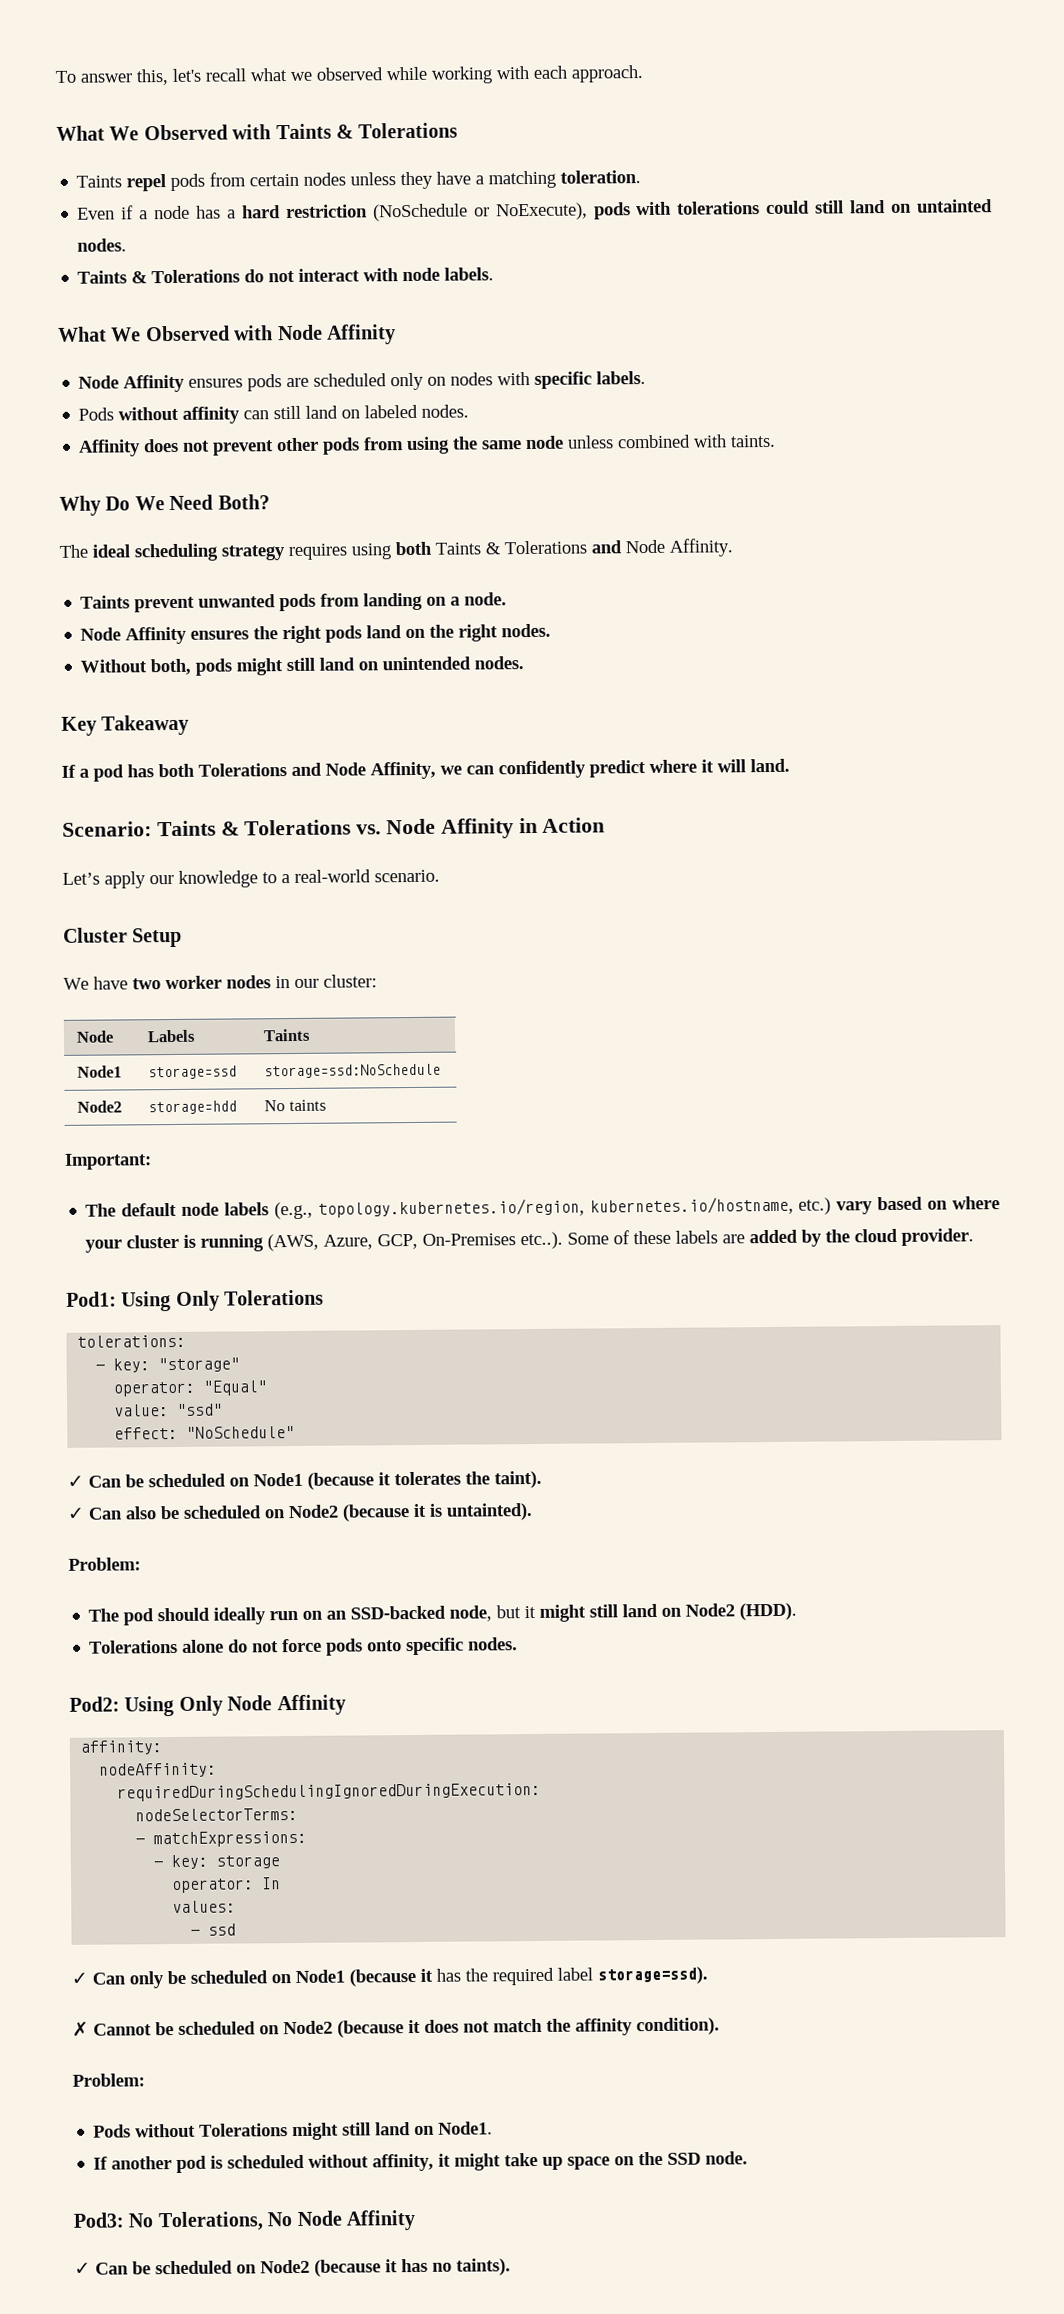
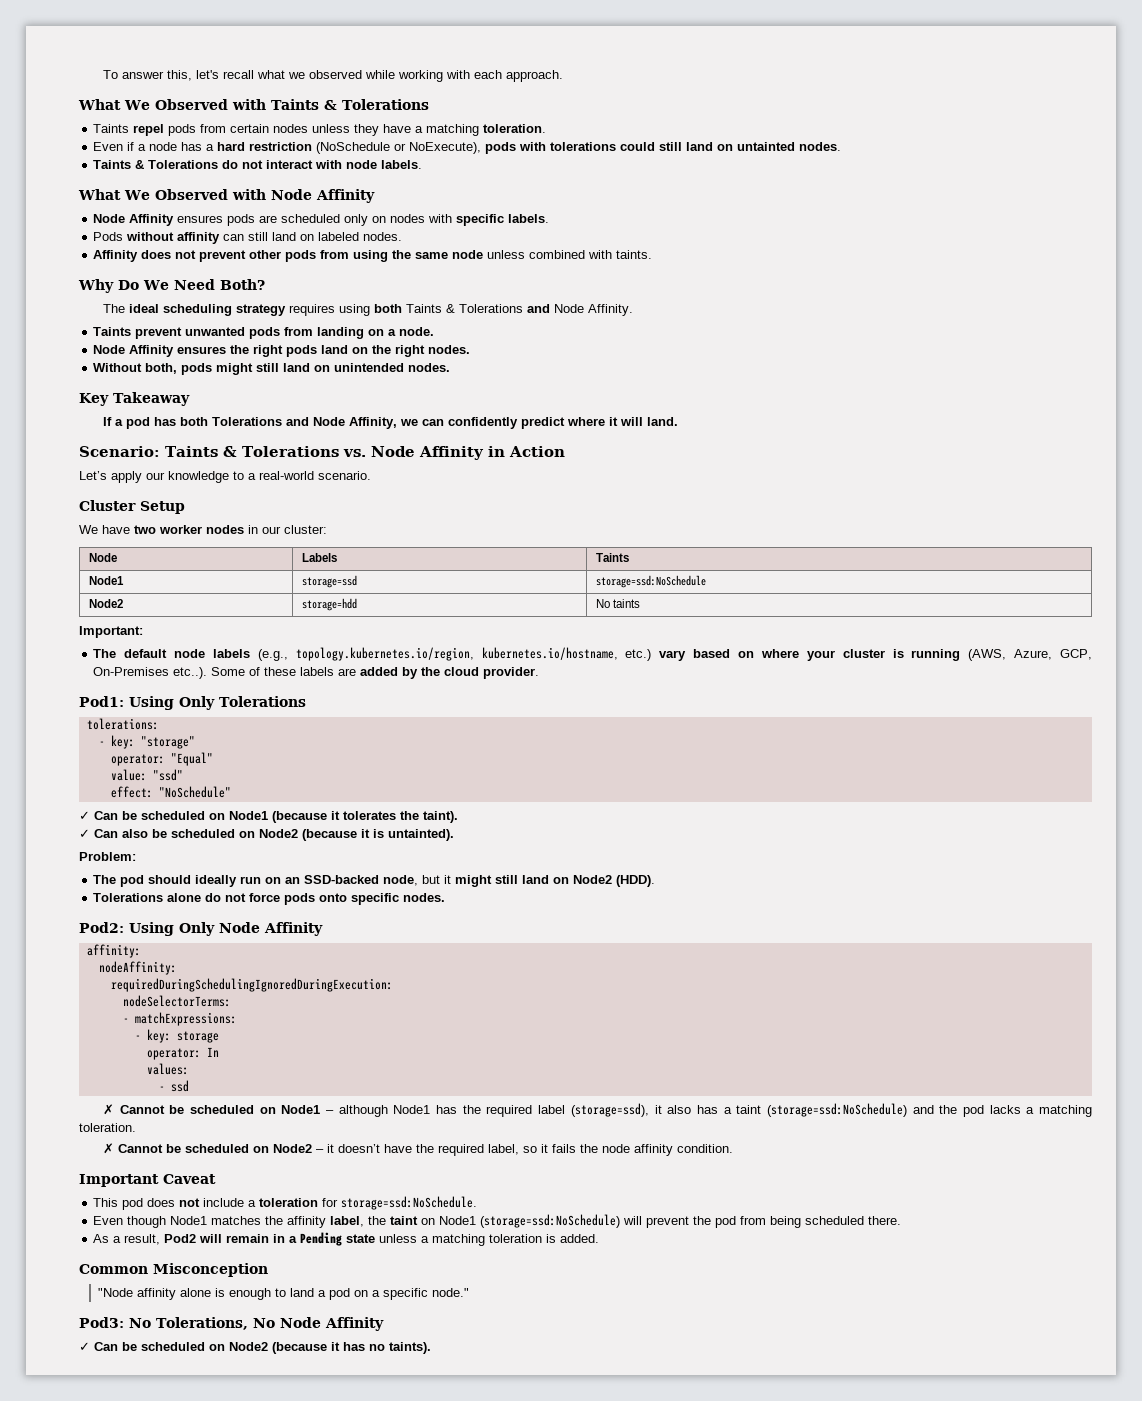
[71,1968,433,1989] ✓ Can only be scheduled on Node1 (because it -> [102,1104,431,1117] ✗ Cannot be scheduled on Node1 – although Node1
[597,1966,708,1985] storage=ssd). -> [570,1103,1092,1117] [79,1123,136,1132] (storage=ssd), it also has a taint (storage=ssd:NoSchedule) and the pod lacks a matching toleration.
[337,2017,720,2038] [72,2073,145,2087] [93,2121,494,2141] [93,2151,749,2174] (because it does not match the affinity condition). // Problem: // Pods without Tolerations might still land on Node1. // If another pod is scheduled without affinity, it might take up space on the SSD node. -> [315,1144,733,1156] [79,1174,216,1187] [93,1196,478,1210] [93,1214,902,1228] [93,1232,600,1246] [79,1263,268,1277] [98,1288,470,1300] – it doesn’t have the required label, so it fails the node affinity condition. // Important Caveat // This pod does not include a toleration for storage=ssd:NoSchedule. // Even though Node1 matches the affinity label, the taint on Node1 (storage=ssd:NoSchedule) will prevent the pod from being scheduled there. // As a result, Pod2 will remain in a Pending state unless a matching toleration is added. // Common Misconception // "Node affinity alone is enough to land a pod on a specific node."

